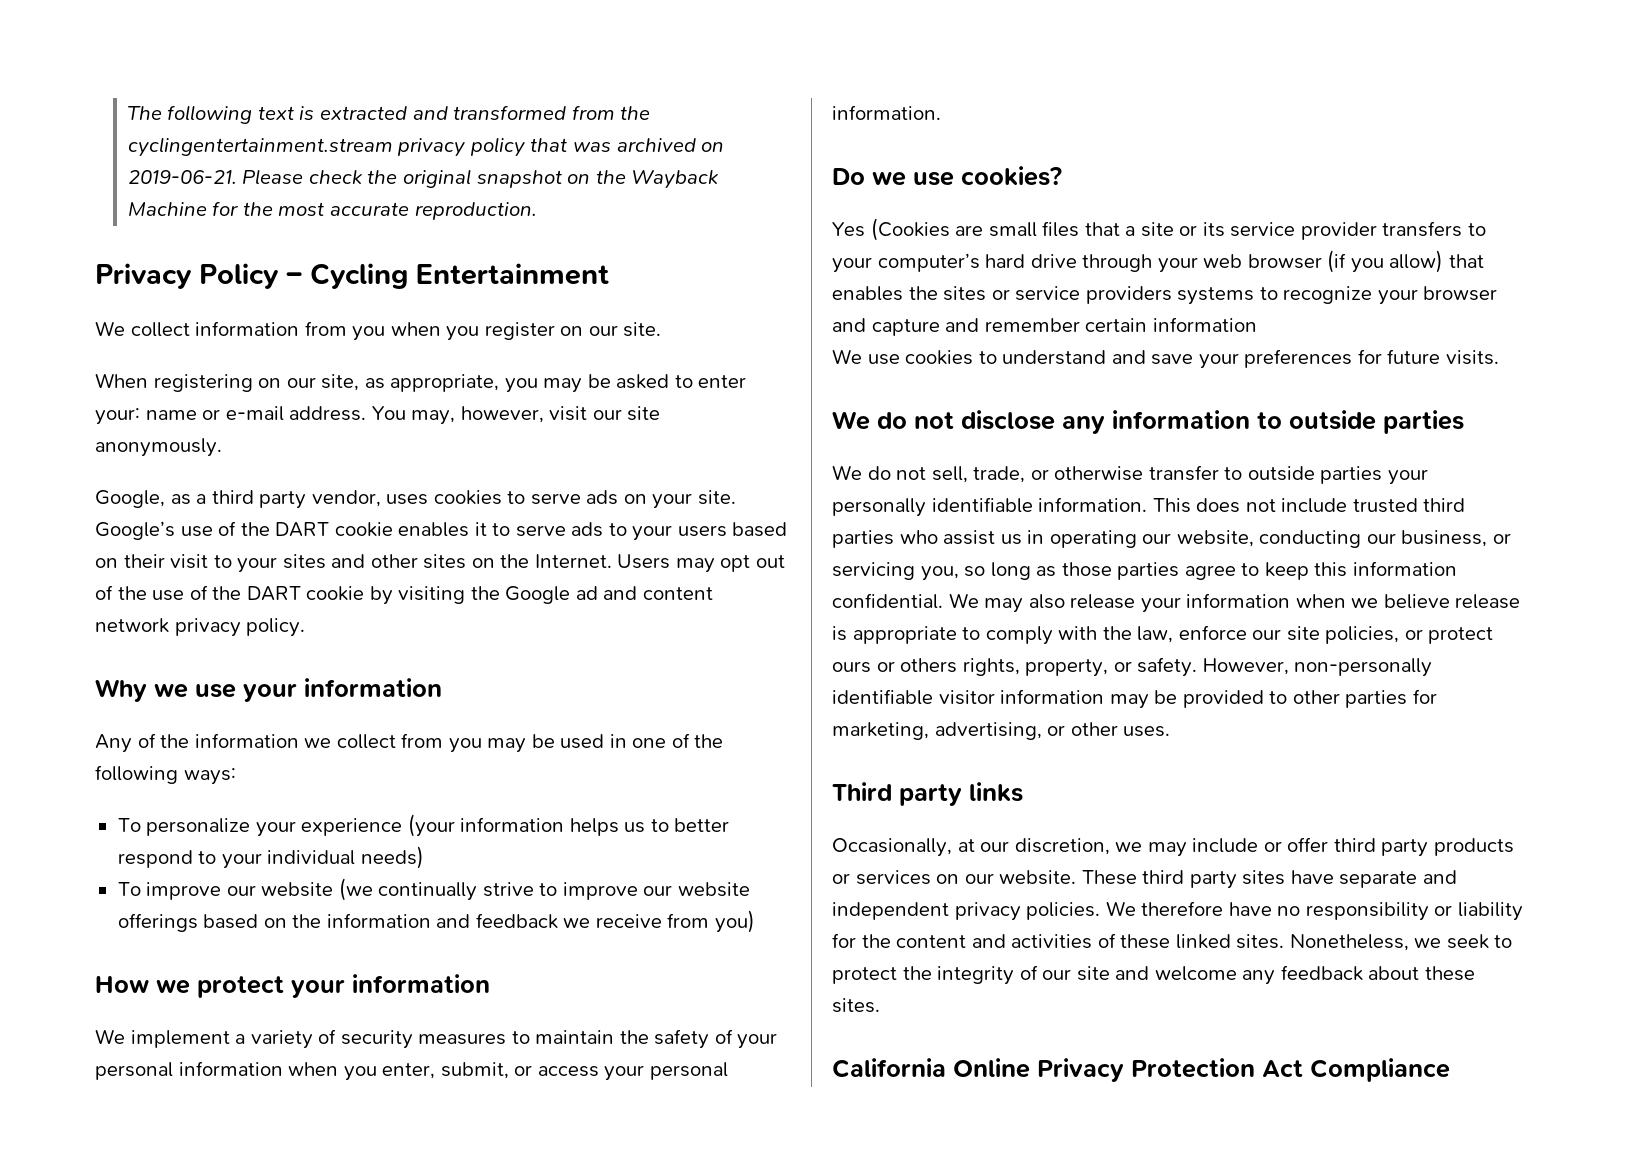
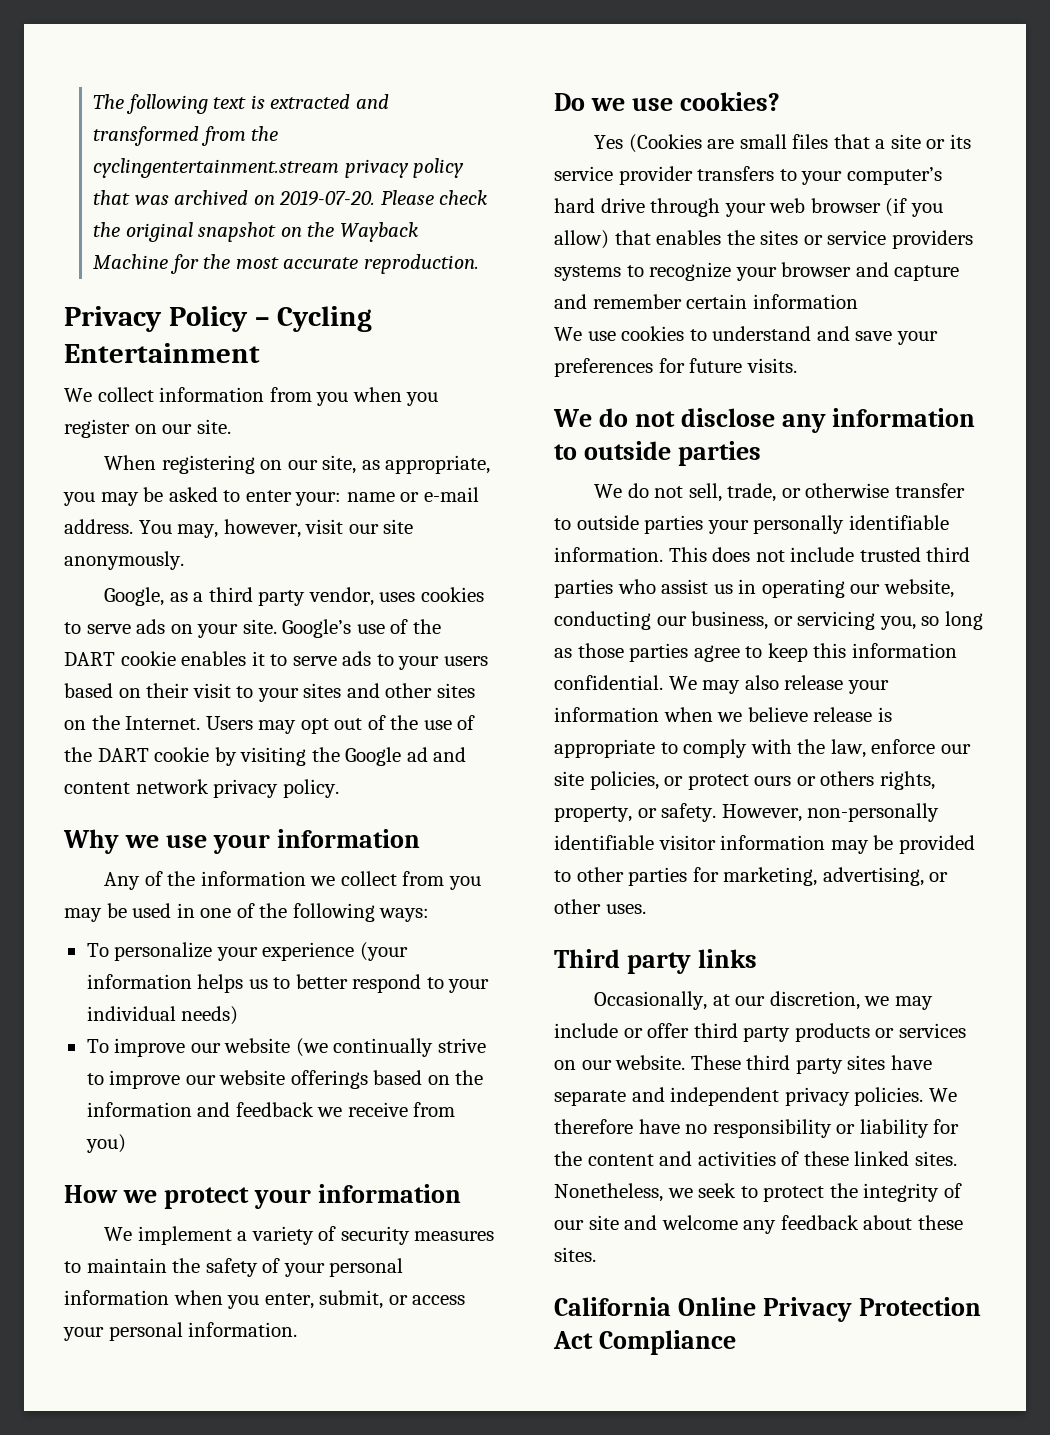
[127,170,237,184] 2019-06-21. -> [279,190,376,206] 2019-07-20.

